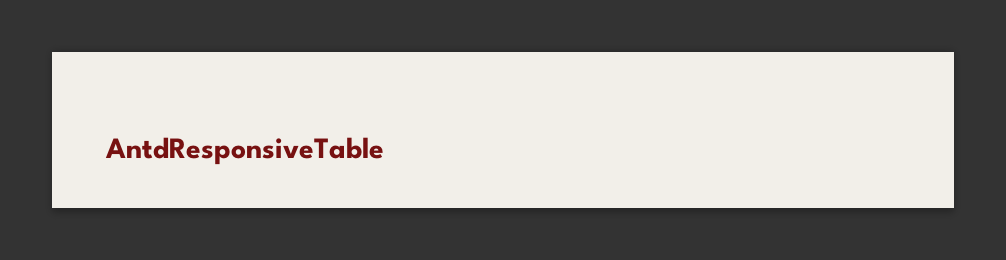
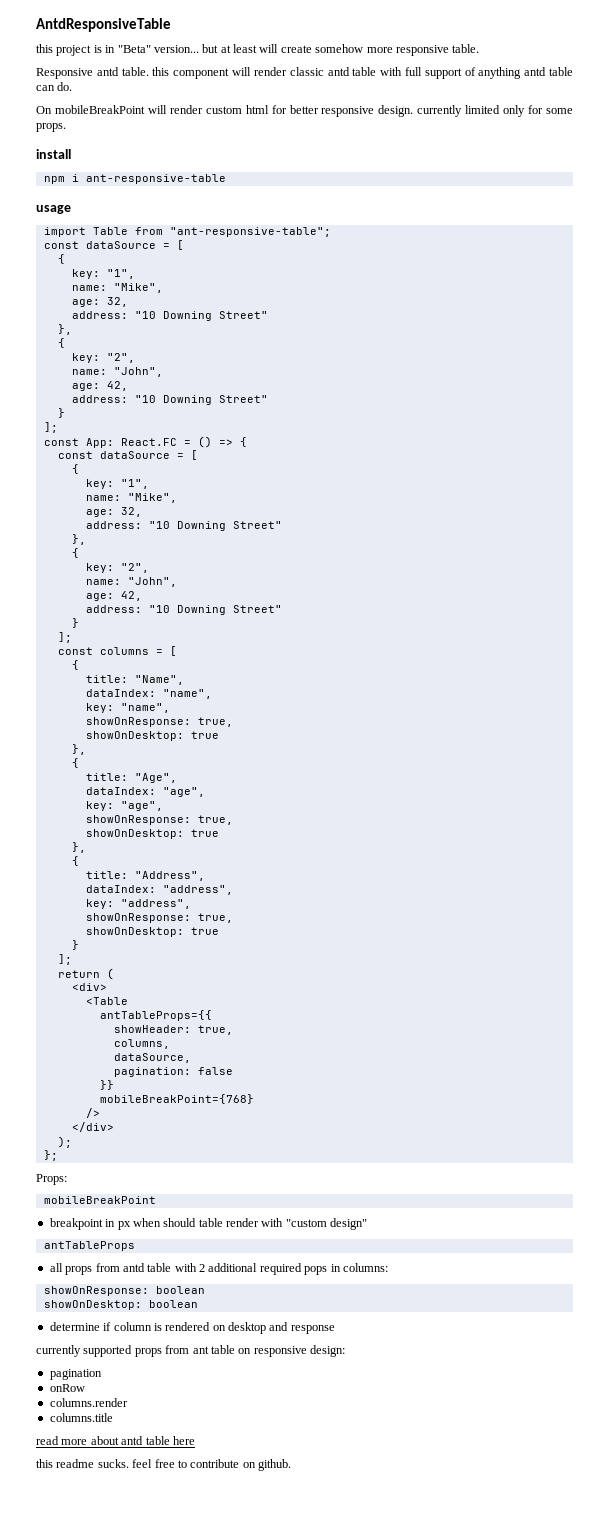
(384, 151) none -> [36,44,480,56] [36,67,573,79] [36,82,73,91] [36,105,573,117] [36,123,66,132] [36,149,71,159] [43,174,226,184] [36,205,71,214] [43,227,331,237] [43,240,184,250] [57,254,65,264] [71,269,135,279] [71,283,163,293] [71,297,128,307] [71,311,268,321] [57,324,72,335] [57,338,65,348] [71,353,135,363] [71,367,163,377] [71,381,128,391] [71,395,268,405] [57,408,65,418] [43,422,58,433] [43,436,247,448] [57,450,198,460] [71,464,79,474] [85,479,149,489] [85,493,177,503] [85,507,142,517] [85,521,282,531] [71,534,86,545] [71,548,79,558] [85,563,149,573] [85,577,177,587] [85,591,142,601] [85,605,282,615] [71,618,79,628] [57,632,72,643] [57,646,177,656] [71,660,79,670] [85,675,184,685] [85,689,212,699] [85,703,170,713] [85,717,233,727] [85,731,219,741] [71,744,86,755] [71,758,79,768] [85,773,177,783] [85,787,205,797] [85,801,163,811] [85,815,233,825] [85,829,219,839] [71,842,86,853] [71,856,79,866] [85,871,205,881] [85,885,233,895] [85,899,191,909] [85,913,233,923] [85,927,219,937] [71,940,79,950] [57,954,72,965] [57,968,114,980] [71,983,107,991] [85,997,128,1005] [99,1010,212,1021] [113,1025,233,1035] [113,1039,170,1049] [113,1053,191,1063] [113,1067,233,1077] [99,1080,114,1090] [99,1094,254,1104] [85,1108,100,1118] [71,1122,114,1132] [57,1136,72,1148] [43,1150,58,1161] [36,1174,67,1185] [43,1196,156,1204] [49,1218,368,1230] [43,1241,135,1251] [49,1263,388,1275] [43,1286,205,1296] [43,1300,198,1310] [49,1322,335,1334] [36,1345,345,1357] [49,1369,102,1380] [49,1384,85,1392] [49,1398,128,1407] [49,1413,113,1422] [36,1436,195,1445] [36,1459,291,1471] // this project is in "Beta" version... but at least will create somehow more responsive table. // Responsive antd table. this component will render classic antd table with full support of anything antd table can do. // On mobileBreakPoint will render custom html for better responsive design. currently limited only for some props. // install // npm i ant-responsive-table // usage // import Table from "ant-responsive-table"; // const dataSource = [ // { // key: "1", // name: "Mike", // age: 32, // address: "10 Downing Street" // }, // { // key: "2", // name: "John", // age: 42, // address: "10 Downing Street" // } // ]; // const App: React.FC = () => { // const dataSource = [ // { // key: "1", // name: "Mike", // age: 32, // address: "10 Downing Street" // }, // { // key: "2", // name: "John", // age: 42, // address: "10 Downing Street" // } // ]; // const columns = [ // { // title: "Name", // dataIndex: "name", // key: "name", // showOnResponse: true, // showOnDesktop: true // }, // { // title: "Age", // dataIndex: "age", // key: "age", // showOnResponse: true, // showOnDesktop: true // }, // { // title: "Address", // dataIndex: "address", // key: "address", // showOnResponse: true, // showOnDesktop: true // } // ]; // return ( // <div> // <Table // antTableProps={{ // showHeader: true, // columns, // dataSource, // pagination: false // }} // mobileBreakPoint={768} // /> // </div> // ); // }; // Props: // mobileBreakPoint // breakpoint in px when should table render with "custom design" // antTableProps // all props from antd table with 2 additional required pops in columns: // showOnResponse: boolean // showOnDesktop: boolean // determine if column is rendered on desktop and response // currently supported props from ant table on responsive design: // pagination // onRow // columns.render // columns.title // read more about antd table here // this readme sucks. feel free to contribute on github.

